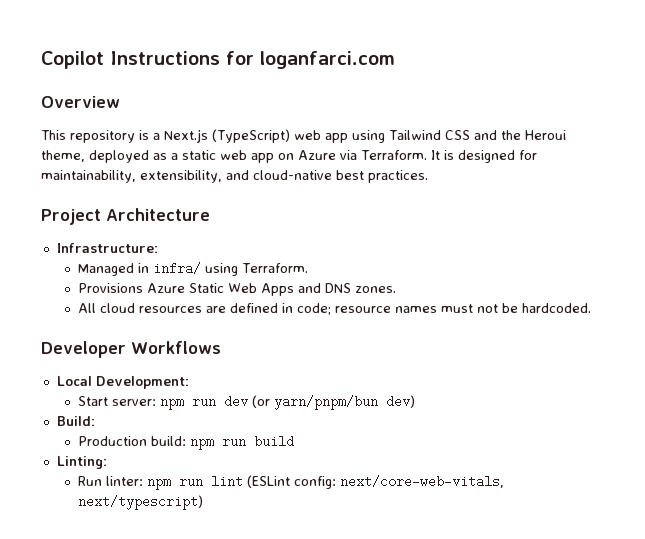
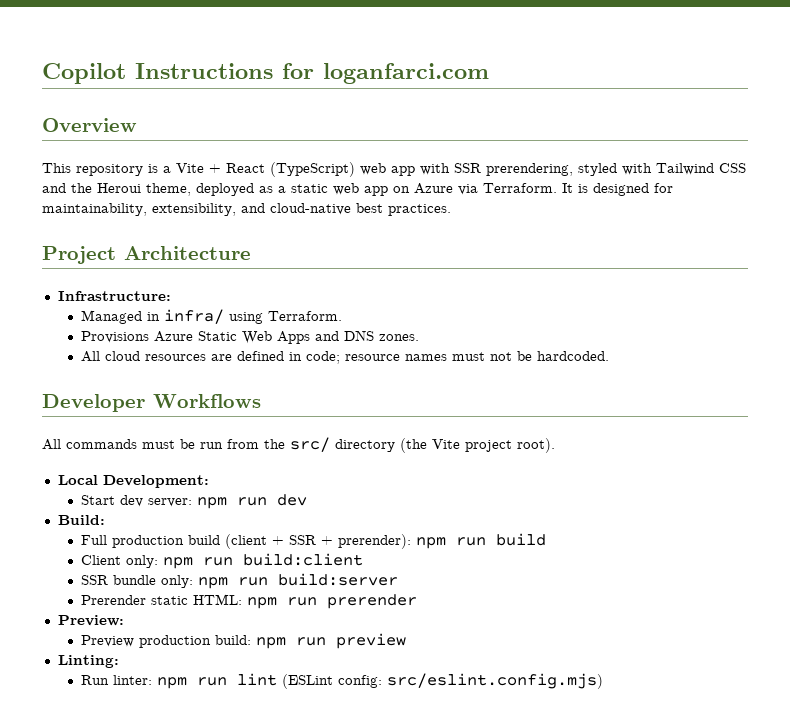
[164,129,385,143] Next.js (TypeScript) web app using -> [176,162,652,177] Vite + React (TypeScript) web app with SSR prerendering, styled with
(221, 347) none -> [42,437,555,453] // All commands must be run from the src/ directory (the Vite project root).
(108, 401) none -> [120,495,144,507] dev
[251,395,415,410] [56,416,95,426] [77,436,147,446] (or yarn/pnpm/bun dev) // Build: // Production -> [57,515,105,525] [81,533,547,549] [81,553,364,569] [81,573,399,589] [81,594,418,609] [57,615,124,626] [81,635,212,648] // Build: // Full production build (client + SSR + prerender): npm run build // Client only: npm run build:client // SSR bundle only: npm run build:server // Prerender static HTML: npm run prerender // Preview: // Preview production
[253,435,294,448] build -> [336,633,407,649] preview
[339,475,504,488] [77,495,203,510] next/core-web-vitals, next/typescript) -> [387,673,604,689] src/eslint.config.mjs)

